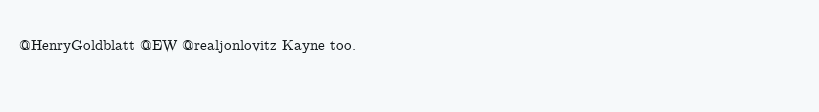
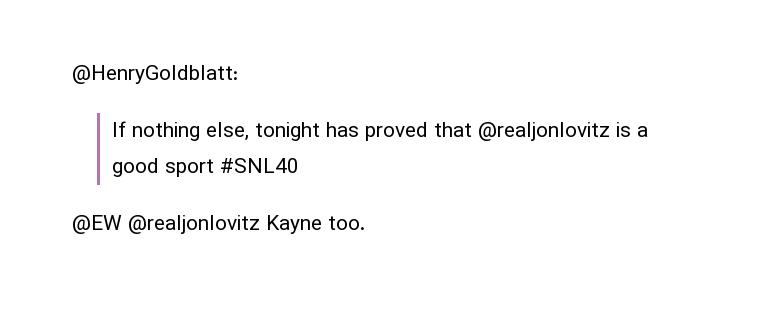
[19,40,135,53] @HenryGoldblatt -> [72,65,238,84] [111,121,648,141] [111,158,299,177] @HenryGoldblatt: // If nothing else, tonight has proved that @realjonlovitz is a good sport #SNL40 //

